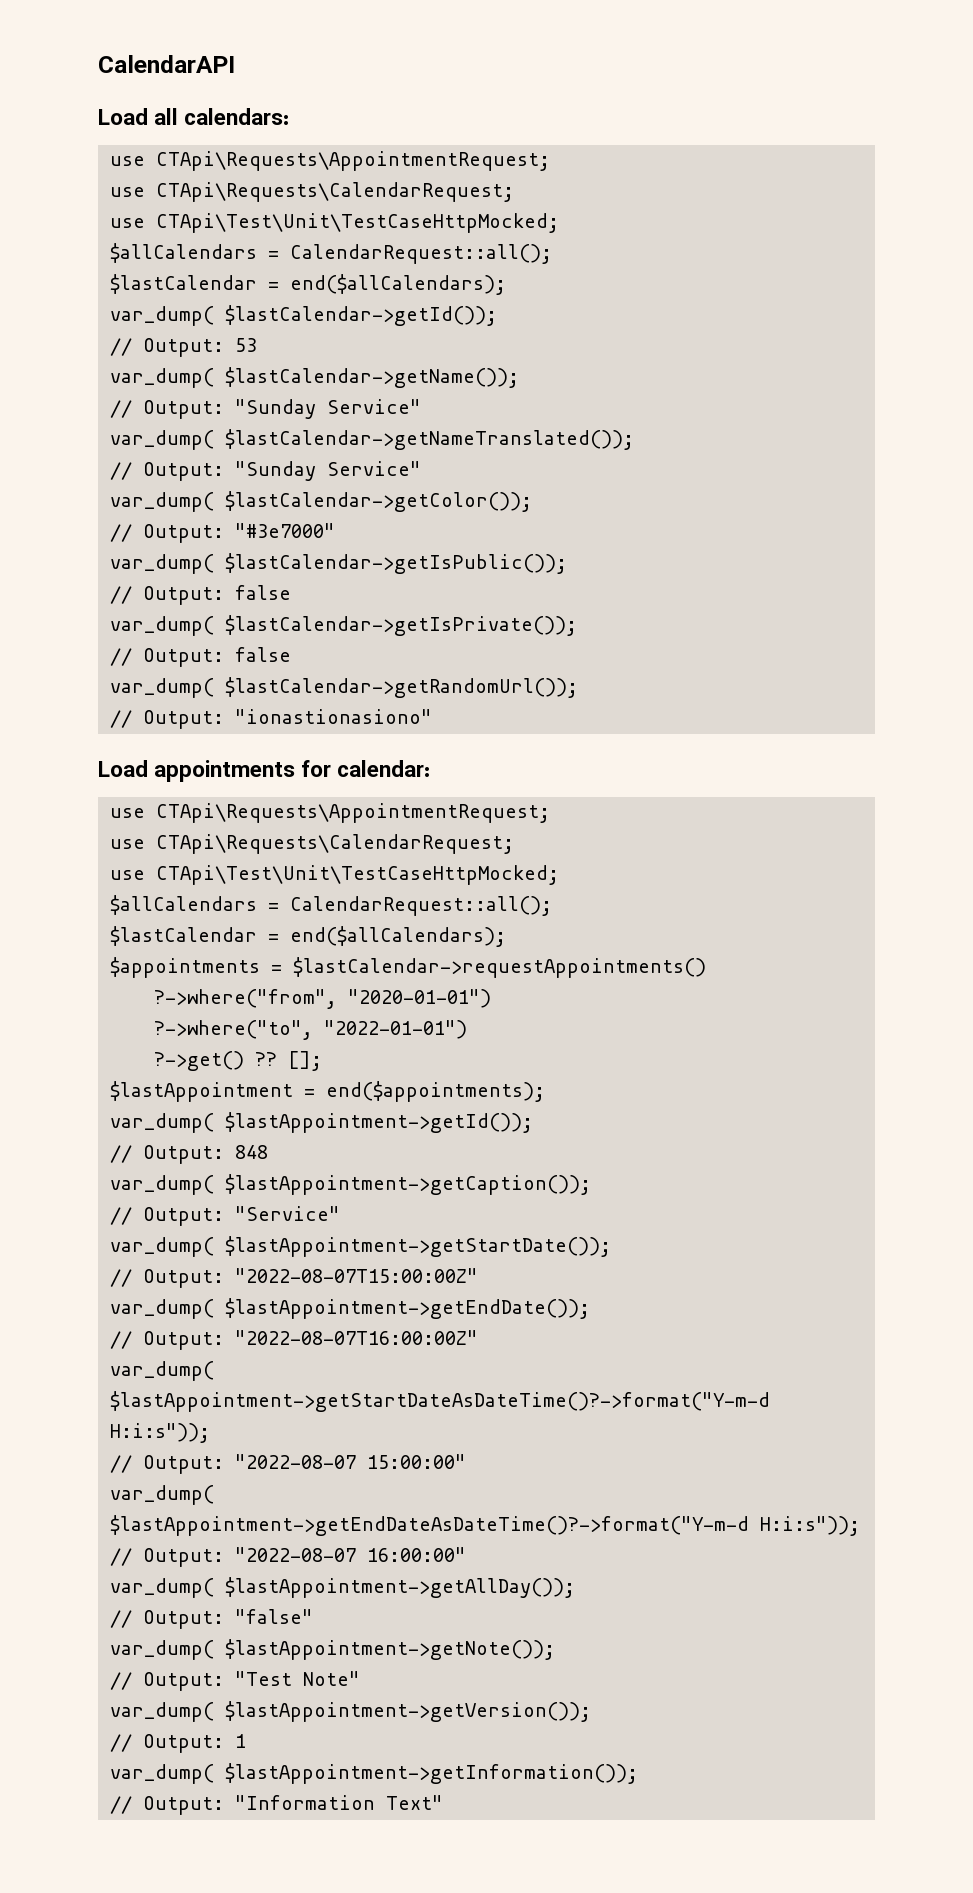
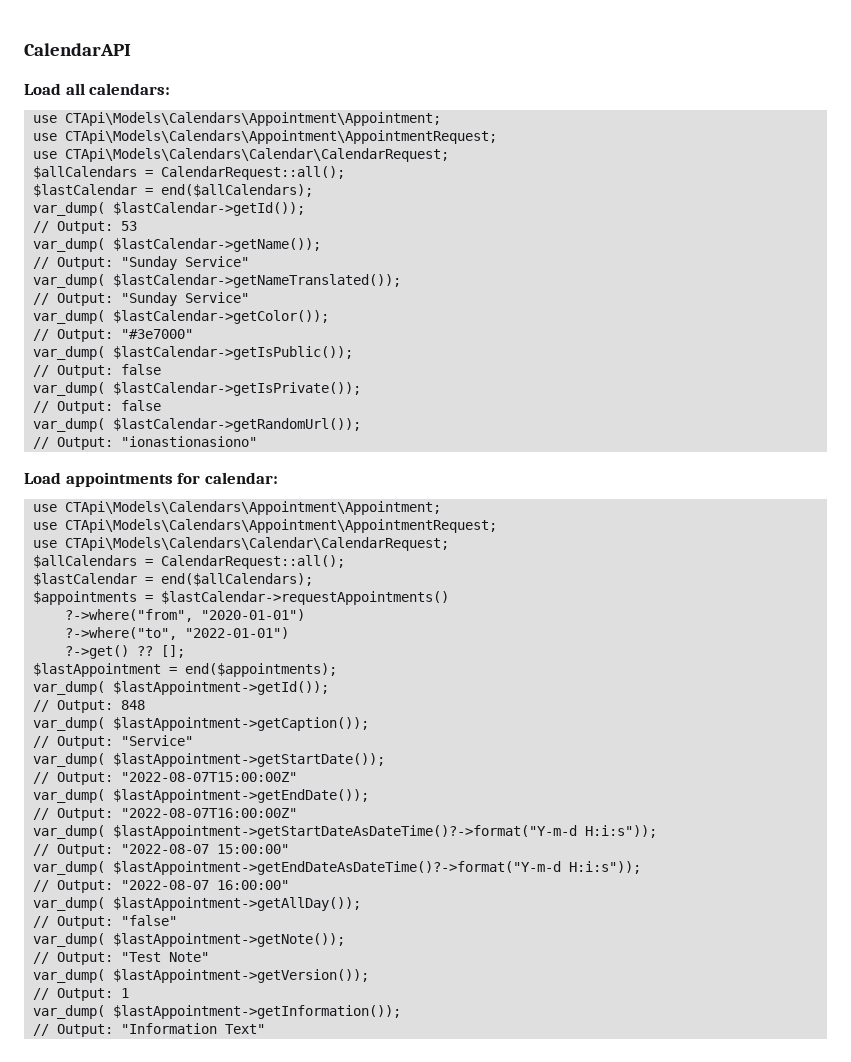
[155,151,550,171] [109,182,514,202] [109,213,559,233] CTApi\Requests\AppointmentRequest; // use CTApi\Requests\CalendarRequest; // use CTApi\Test\Unit\TestCaseHttpMocked; -> [64,112,441,126] [32,130,497,144] [32,148,449,162] CTApi\Models\Calendars\Appointment\Appointment; // use CTApi\Models\Calendars\Appointment\AppointmentRequest; // use CTApi\Models\Calendars\Calendar\CalendarRequest;
[155,803,550,823] [109,834,514,854] [109,865,559,885] CTApi\Requests\AppointmentRequest; // use CTApi\Requests\CalendarRequest; // use CTApi\Test\Unit\TestCaseHttpMocked; -> [64,501,441,515] [32,519,497,533] [32,537,449,551] CTApi\Models\Calendars\Appointment\Appointment; // use CTApi\Models\Calendars\Appointment\AppointmentRequest; // use CTApi\Models\Calendars\Calendar\CalendarRequest;

